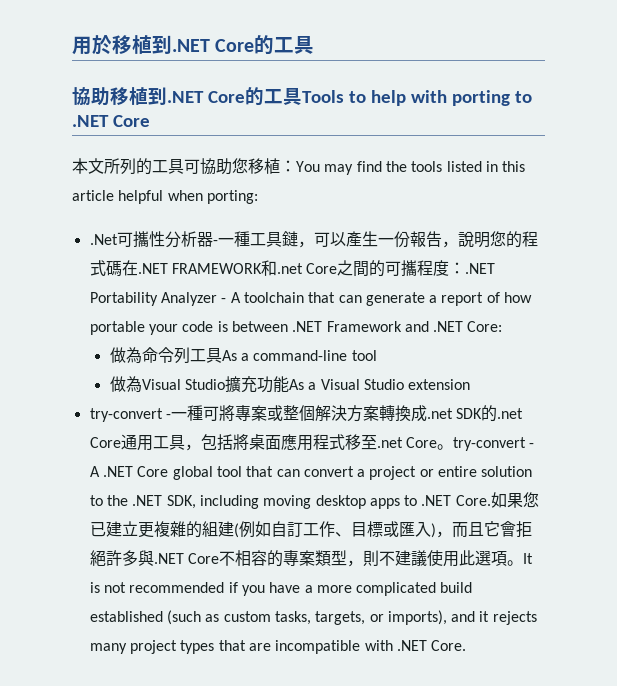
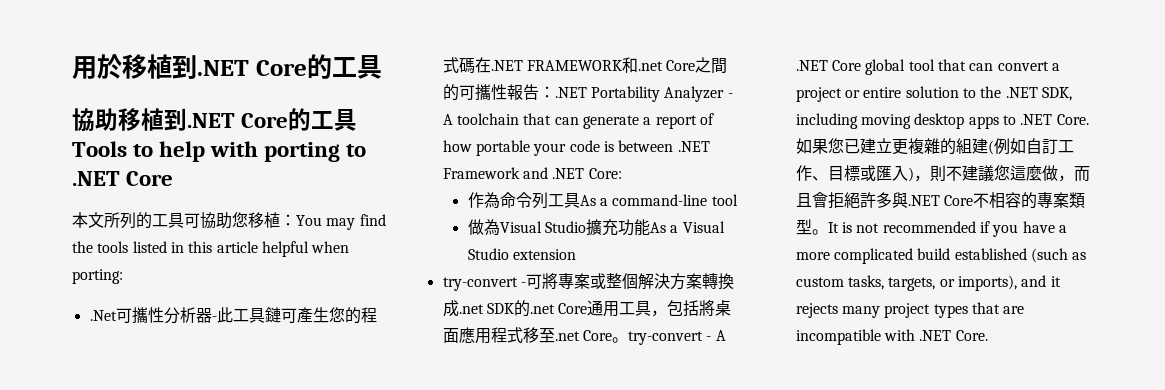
[217,231,490,248] 一種工具鏈，可以產生一份報告，說明 -> [216,307,329,323] 此工具鏈可產生
[417,260,450,276] 程度 -> [490,84,539,100] 性報告
[109,347,126,363] 做 -> [467,192,484,208] 作
[170,405,203,421] 一種 -> (526, 284) none
[451,521,500,538] 而且它 -> [929,165,1090,182] [795,193,812,207] 則不建議您這麼做，而且
[346,550,507,567] ，則不建議使用此選項 -> (812, 227) none

